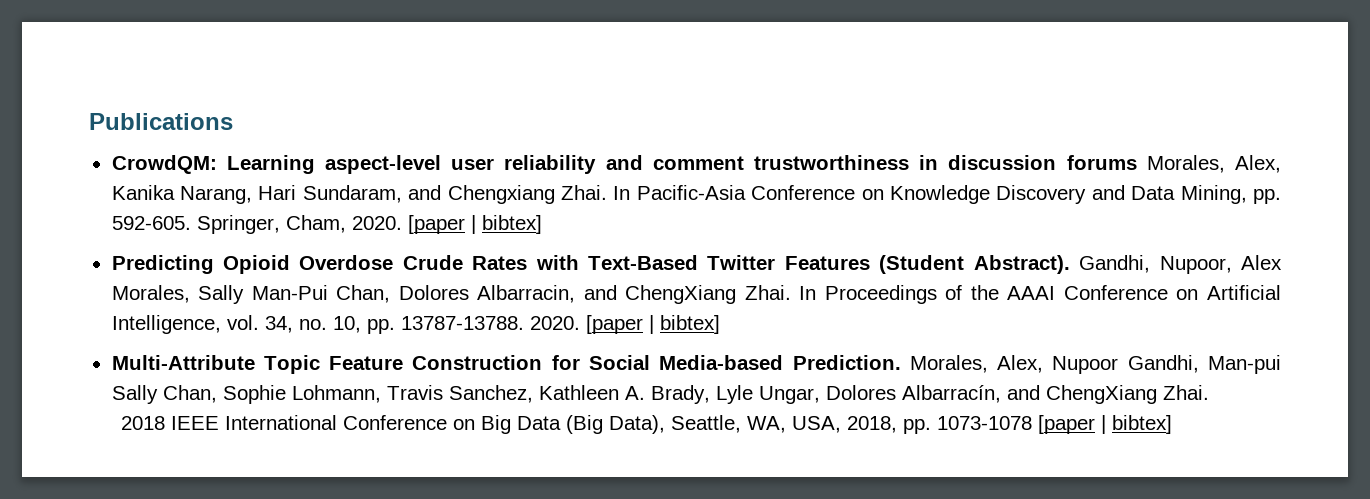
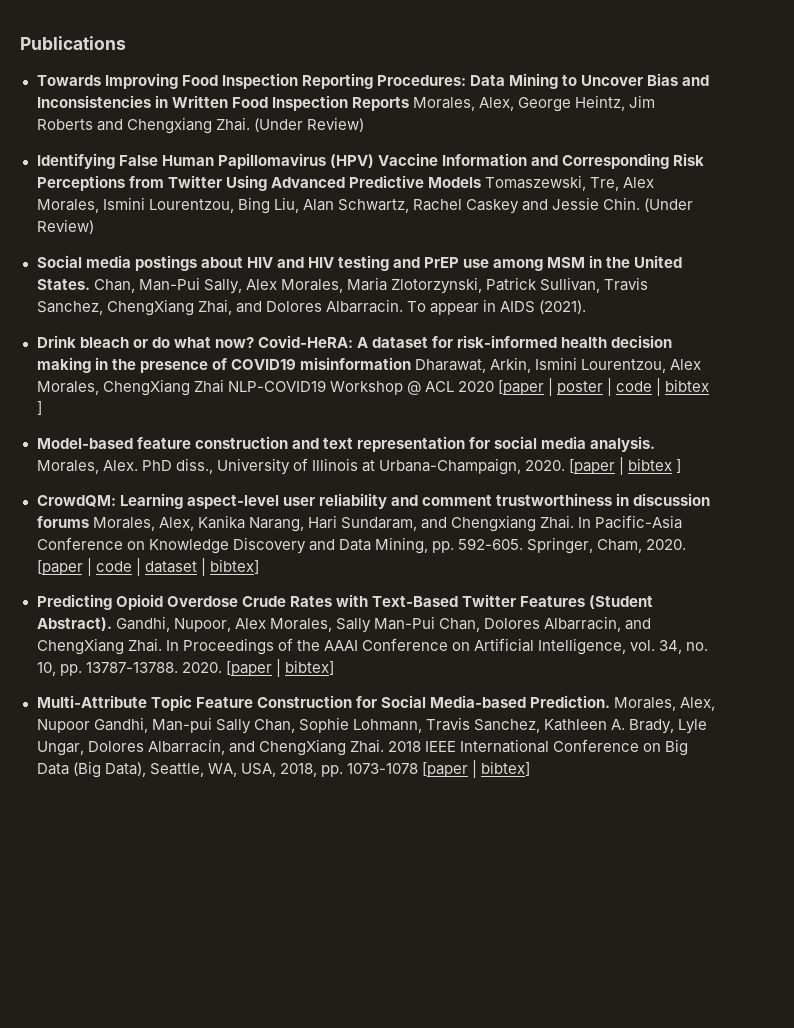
(233, 121) none -> [36,73,710,89] [36,95,655,112] [36,117,364,134] [36,153,704,169] [36,175,654,191] [36,197,694,214] [36,219,94,234] [36,255,683,271] [36,277,648,294] [36,299,586,316] [36,335,673,348] [36,357,702,373] [36,378,710,396] [36,401,42,415] [36,436,655,452] [36,457,682,475] // Towards Improving Food Inspection Reporting Procedures: Data Mining to Uncover Bias and Inconsistencies in Written Food Inspection Reports Morales, Alex, George Heintz, Jim Roberts and Chengxiang Zhai. (Under Review) // Identifying False Human Papillomavirus (HPV) Vaccine Information and Corresponding Risk Perceptions from Twitter Using Advanced Predictive Models Tomaszewski, Tre, Alex Morales, Ismini Lourentzou, Bing Liu, Alan Schwartz, Rachel Caskey and Jessie Chin. (Under Review) // Social media postings about HIV and HIV testing and PrEP use among MSM in the United States. Chan, Man-Pui Sally, Alex Morales, Maria Zlotorzynski, Patrick Sullivan, Travis Sanchez, ChengXiang Zhai, and Dolores Albarracin. To appear in AIDS (2021). // Drink bleach or do what now? Covid-HeRA: A dataset for risk-informed health decision making in the presence of COVID19 misinformation Dharawat, Arkin, Ismini Lourentzou, Alex Morales, ChengXiang Zhai NLP-COVID19 Workshop @ ACL 2020 [paper | poster | code | bibtex ] // Model-based feature construction and text representation for social media analysis. Morales, Alex. PhD diss., University of Illinois at Urbana-Champaign, 2020. [paper | bibtex ]
(476, 224) none -> [95,558,206,576] code | dataset |
(1209, 392) // -> (384, 746) none

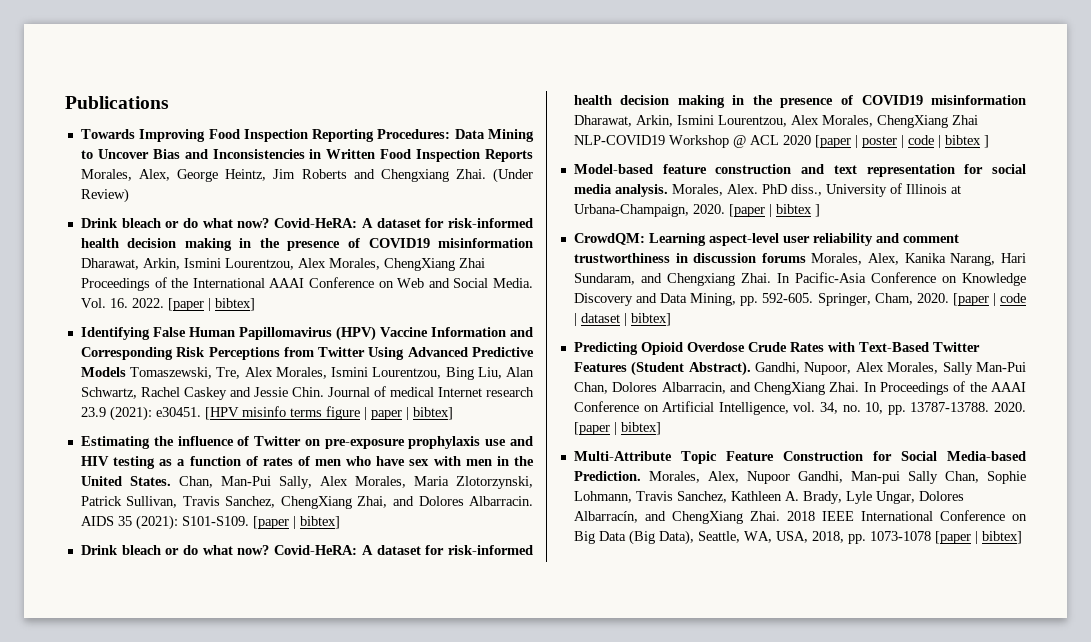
(364, 124) none -> [80,218,533,228] [80,238,533,251] [80,258,485,271] [80,277,534,291] [80,298,255,311] // Drink bleach or do what now? Covid-HeRA: A dataset for risk-informed health decision making in the presence of COVID19 misinformation Dharawat, Arkin, Ismini Lourentzou, Alex Morales, ChengXiang Zhai Proceedings of the International AAAI Conference on Web and Social Media. Vol. 16. 2022. [paper | bibtex]
[644,198,694,212] [36,219,94,234] [36,255,586,271] (Under Review) // Social media postings about HIV and HIV testing and PrEP use among MSM -> [327,386,534,397] [80,406,453,421] [80,436,533,449] [80,456,492,469] Journal of medical Internet research 23.9 (2021): e30451. [HPV misinfo terms figure | paper | bibtex] // Estimating the influence of Twitter on pre-exposure prophylaxis use and HIV testing as a function of rates of men who have sex with men
[406,299,586,315] To appear in AIDS (2021). -> [80,515,340,530] AIDS 35 (2021): S101-S109. [paper | bibtex]

